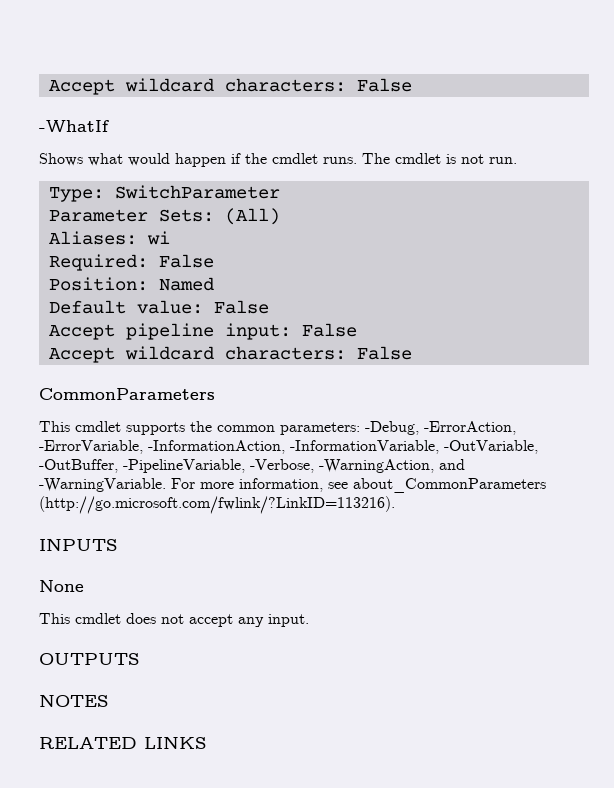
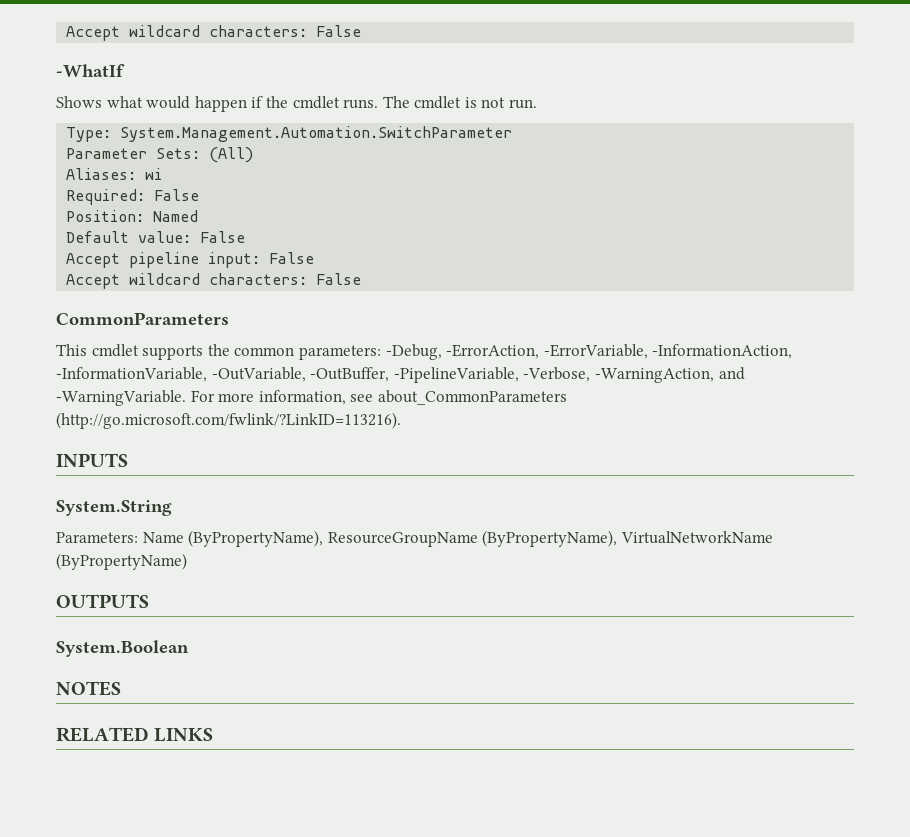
[114,185,280,199] SwitchParameter -> [120,126,513,142] System.Management.Automation.SwitchParameter
[39,580,84,592] [39,613,309,627] None // This cmdlet does not accept any input. -> [56,500,172,516] [56,530,773,547] [56,553,187,570] System.String // Parameters: Name (ByPropertyName), ResourceGroupName (ByPropertyName), VirtualNetworkName (ByPropertyName)
(140, 659) none -> [56,640,189,657] // System.Boolean

